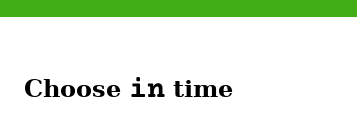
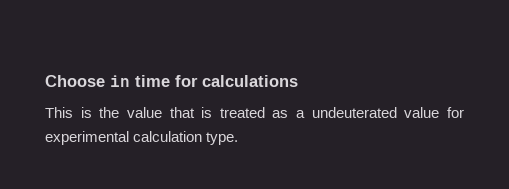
(233, 88) none -> [175,75,298,87] [45,107,464,118] [45,131,239,145] for calculations // This is the value that is treated as a undeuterated value for experimental calculation type.

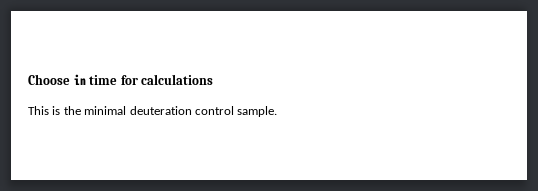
[126,107,464,118] [45,131,239,145] value that is treated as a undeuterated value for experimental calculation type. -> [84,106,278,117] minimal deuteration control sample.

